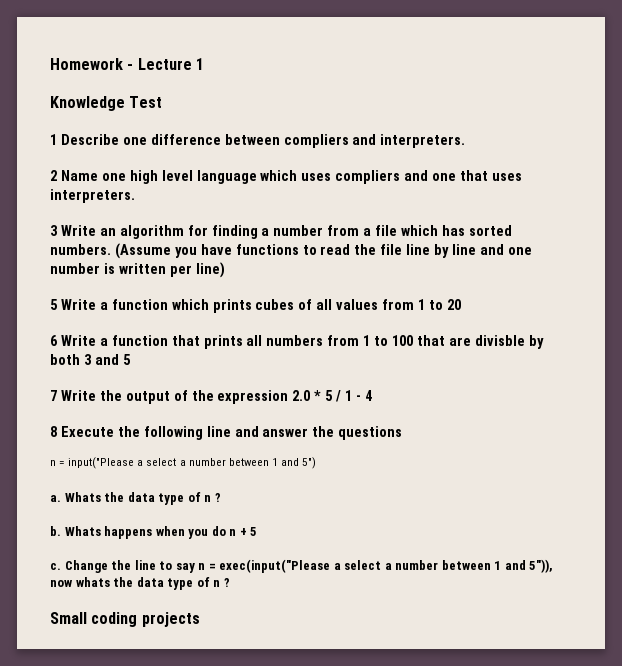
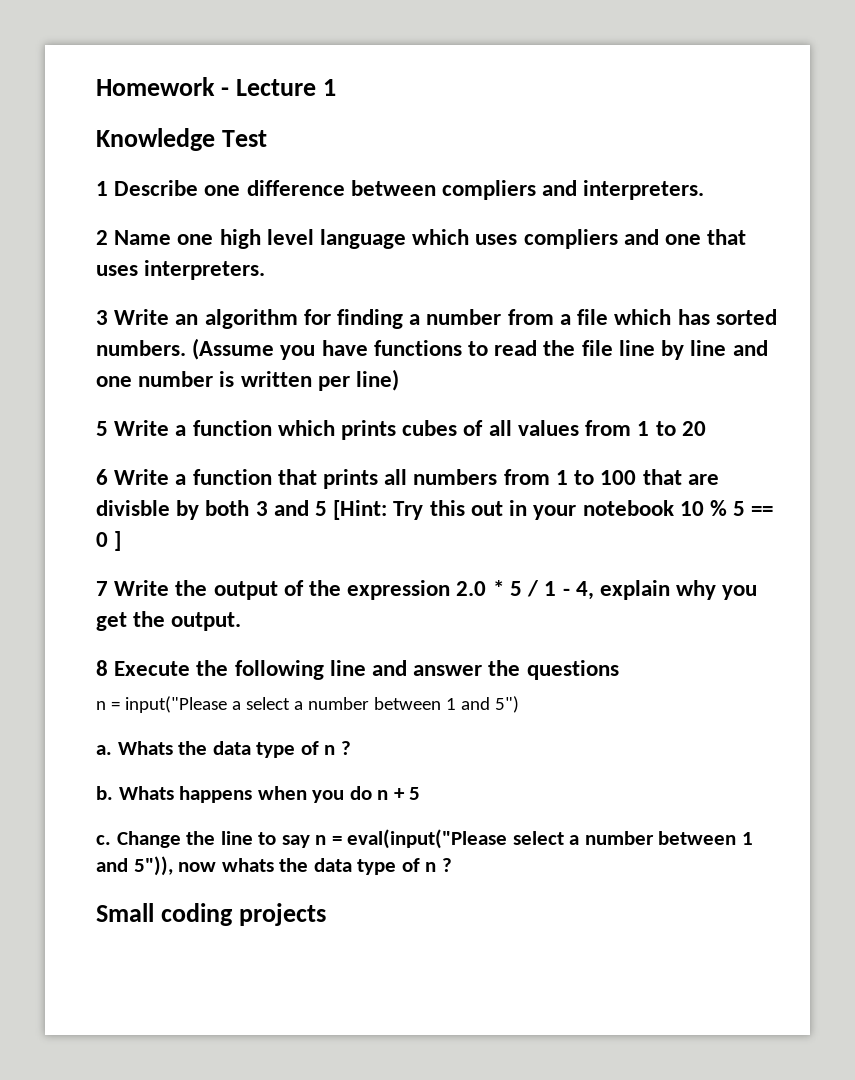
(131, 359) none -> [333,500,774,520] [96,531,122,551] [Hint: Try this out in your notebook 10 % 5 == 0 ]
[364,390,372,401] 4 -> [575,580,758,600] [96,611,242,631] 4, explain why you get the output.
[219,559,341,573] exec(input("Please a -> [347,829,508,849] eval(input("Please

